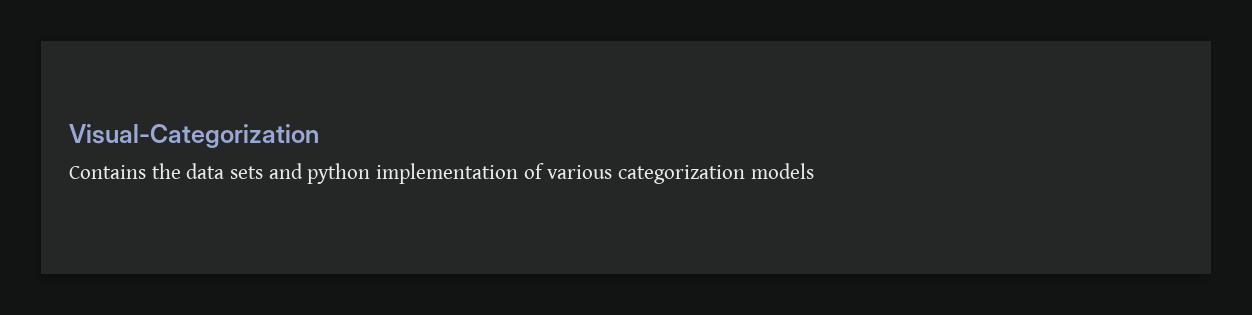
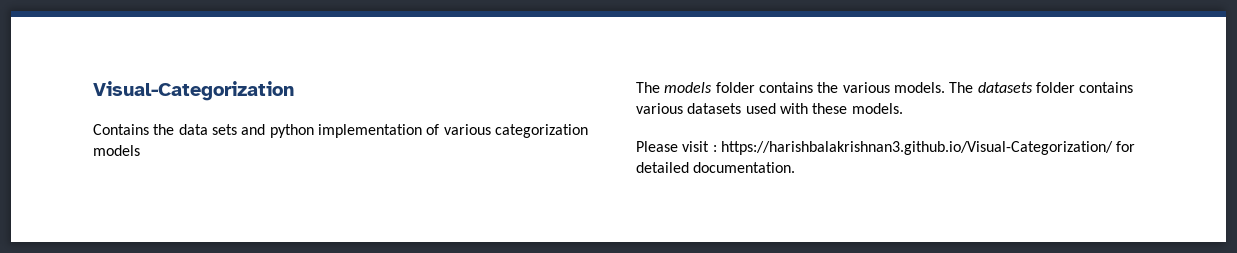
(814, 171) none -> [636,82,1134,93] [636,103,903,114] [636,141,1136,155] [636,162,796,173] // The models folder contains the various models. The datasets folder contains various datasets used with these models. // Please visit : https://harishbalakrishnan3.github.io/Visual-Categorization/ for detailed documentation.

